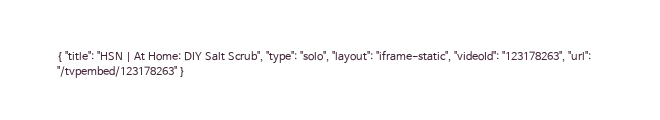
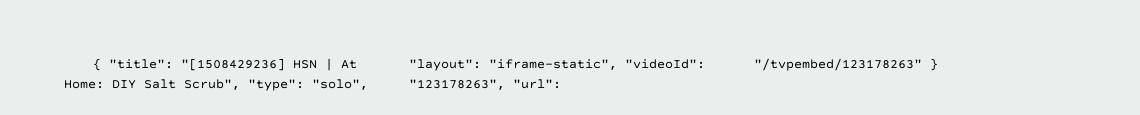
[96,51,123,61] "HSN -> [180,58,317,71] "[1508429236] HSN

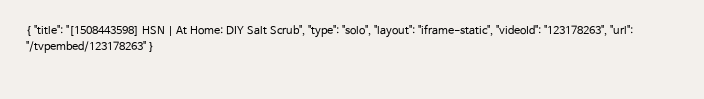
[180,58,285,71] "[1508429236] -> [65,25,139,36] "[1508443598]

